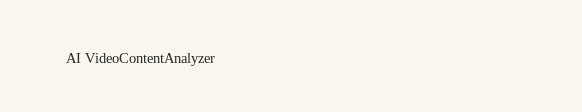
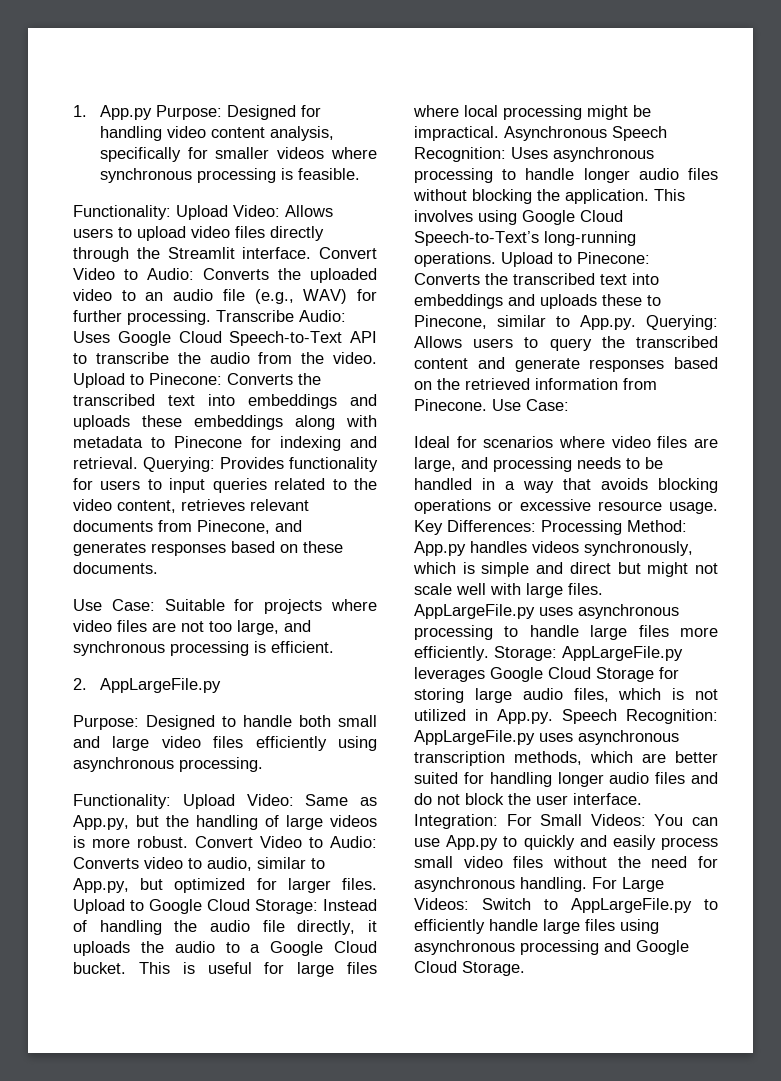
[66,53,215,66] AI VideoContentAnalyzer -> [73,105,321,120] [99,126,334,141] [99,147,378,162] [99,168,360,183] [73,205,333,220] [73,226,324,241] [73,247,377,262] [73,268,377,283] [73,289,378,304] [73,310,346,325] [73,331,377,346] [73,352,377,364] [73,373,321,388] [73,394,377,409] [73,415,377,430] [73,436,377,451] [73,457,378,472] [73,478,377,493] [73,499,309,513] [73,520,302,534] [73,541,343,556] [73,562,158,574] [73,599,377,614] [73,620,311,635] [73,641,334,656] [73,678,221,693] [73,715,377,730] [73,736,377,751] [73,757,263,772] [73,794,377,809] [73,815,377,830] [73,836,377,848] [73,857,325,871] [73,878,377,893] [73,899,377,914] [73,920,377,935] [73,941,377,956] [73,962,377,977] [413,105,651,120] [414,126,667,141] [414,147,654,162] [414,168,718,183] [413,189,685,204] [414,210,623,225] [414,231,636,246] [414,252,650,267] [414,273,659,285] [414,294,661,309] [414,315,718,330] [414,336,718,351] [414,357,718,372] [414,378,657,390] [414,399,569,411] [414,436,718,448] [414,457,663,472] [414,478,718,493] [414,499,718,514] [414,520,687,535] [414,541,693,556] [413,562,718,577] [414,583,603,598] [414,604,679,619] [414,625,718,640] [414,646,683,661] [414,667,679,682] [414,688,718,703] [414,709,718,724] [414,730,679,745] [414,751,718,766] [414,772,718,787] [414,793,642,805] [414,814,718,829] [414,835,718,850] [414,856,718,868] [414,877,664,892] [414,898,718,913] [414,919,659,934] [414,940,689,955] [414,961,525,976] 1. App.py Purpose: Designed for handling video content analysis, specifically for smaller videos where synchronous processing is feasible. // Functionality: Upload Video: Allows users to upload video files directly through the Streamlit interface. Convert Video to Audio: Converts the uploaded video to an audio file (e.g., WAV) for further processing. Transcribe Audio: Uses Google Cloud Speech-to-Text API to transcribe the audio from the video. Upload to Pinecone: Converts the transcribed text into embeddings and uploads these embeddings along with metadata to Pinecone for indexing and retrieval. Querying: Provides functionality for users to input queries related to the video content, retrieves relevant documents from Pinecone, and generates responses based on these documents. // Use Case: Suitable for projects where video files are not too large, and synchronous processing is efficient. // 2. AppLargeFile.py // Purpose: Designed to handle both small and large video files efficiently using asynchronous processing. // Functionality: Upload Video: Same as App.py, but the handling of large videos is more robust. Convert Video to Audio: Converts video to audio, similar to App.py, but optimized for larger files. Upload to Google Cloud Storage: Instead of handling the audio file directly, it uploads the audio to a Google Cloud bucket. This is useful for large files where local processing might be impractical. Asynchronous Speech Recognition: Uses asynchronous processing to handle longer audio files without blocking the application. This involves using Google Cloud Speech-to-Text’s long-running operations. Upload to Pinecone: Converts the transcribed text into embeddings and uploads these to Pinecone, similar to App.py. Querying: Allows users to query the transcribed content and generate responses based on the retrieved information from Pinecone. Use Case: // Ideal for scenarios where video files are large, and processing needs to be handled in a way that avoids blocking operations or excessive resource usage. Key Differences: Processing Method: App.py handles videos synchronously, which is simple and direct but might not scale well with large files. AppLargeFile.py uses asynchronous processing to handle large files more efficiently. Storage: AppLargeFile.py leverages Google Cloud Storage for storing large audio files, which is not utilized in App.py. Speech Recognition: AppLargeFile.py uses asynchronous transcription methods, which are better suited for handling longer audio files and do not block the user interface. Integration: For Small Videos: You can use App.py to quickly and easily process small video files without the need for asynchronous handling. For Large Videos: Switch to AppLargeFile.py to efficiently handle large files using asynchronous processing and Google Cloud Storage.

